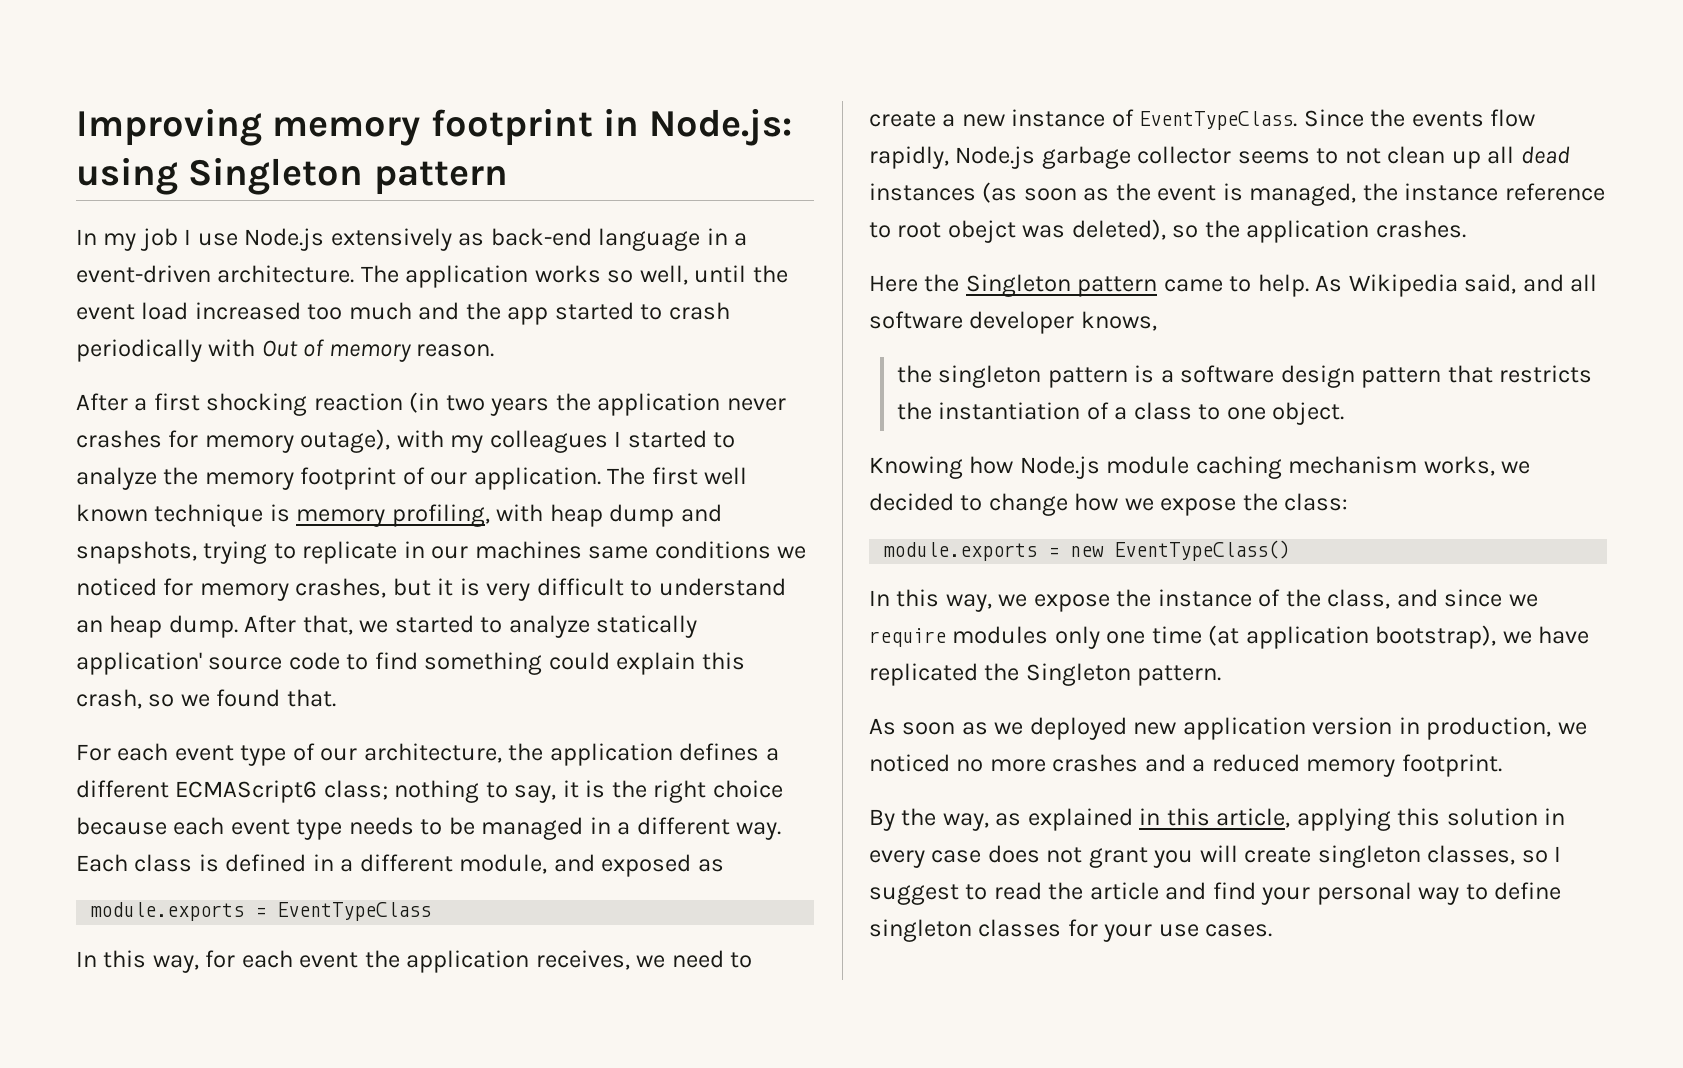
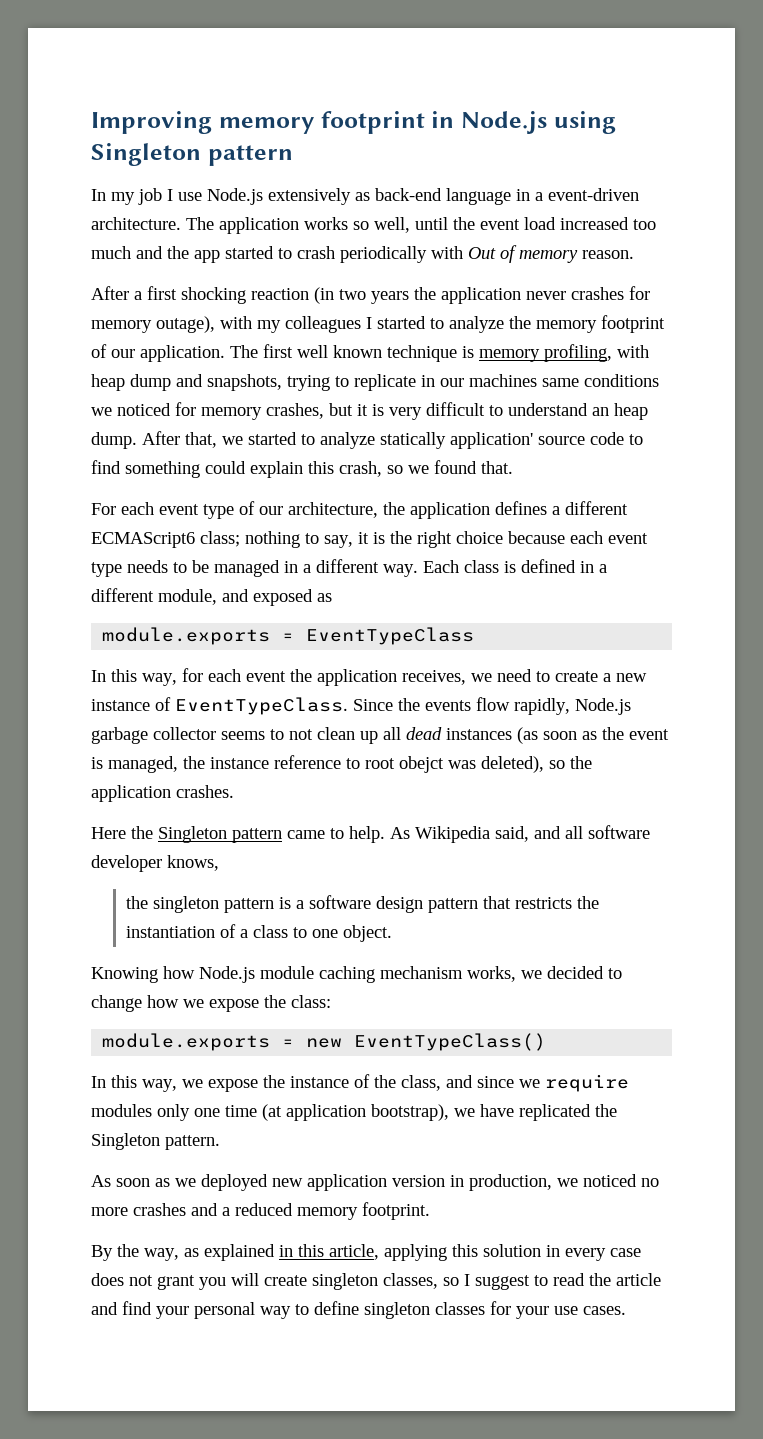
[649,108,793,146] Node.js: -> [461,111,547,134] Node.js

